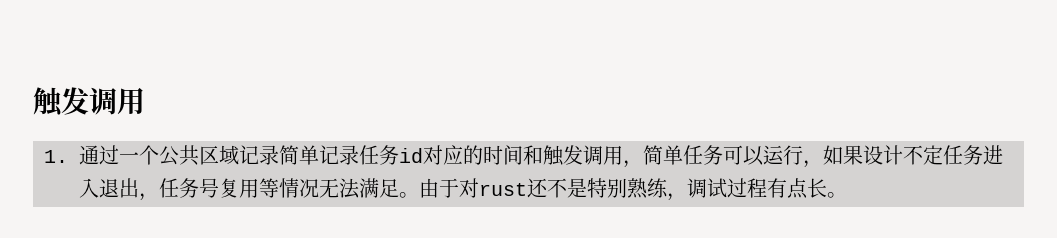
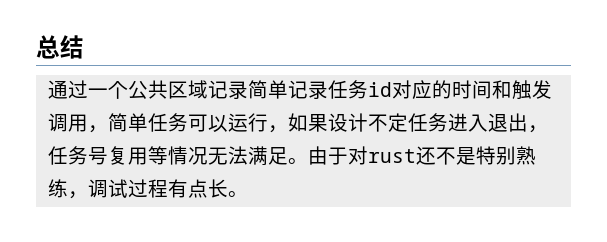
[33,87,145,117] [43,150,68,163] 触发调用 // 1. -> [36,35,84,59] 总结 //

